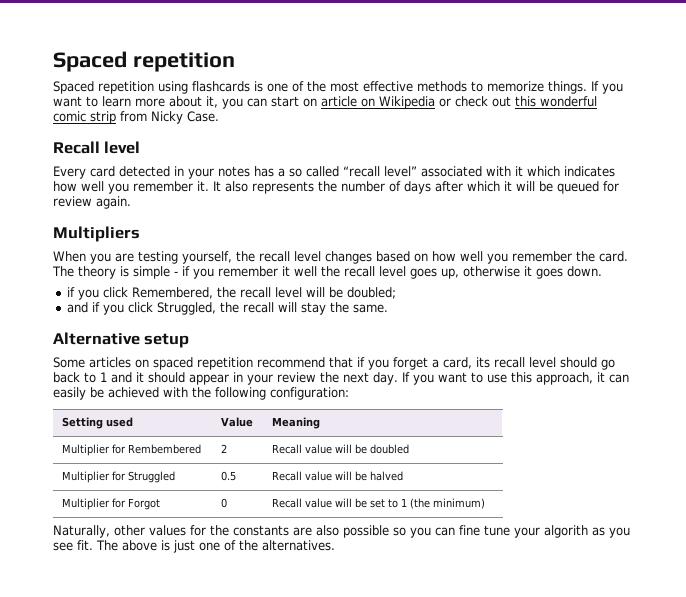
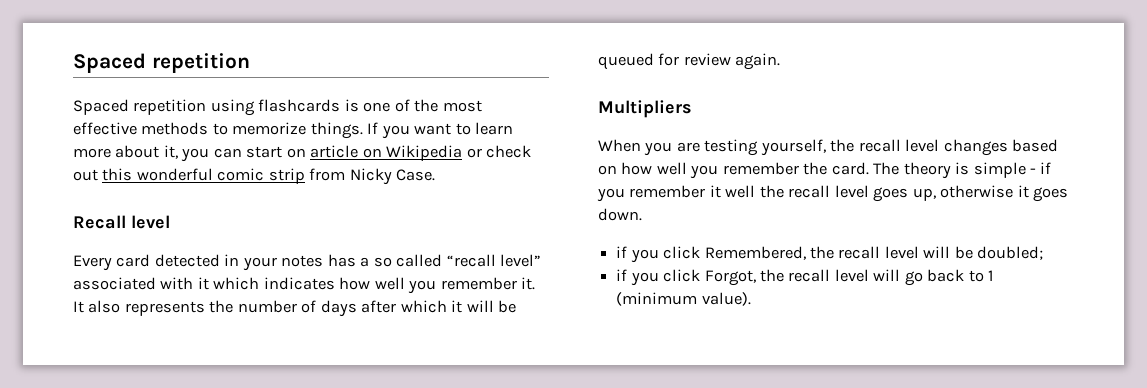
[66,302,388,315] [53,332,190,348] [53,357,615,370] [53,372,629,385] [53,387,349,400] [61,417,133,429] [220,417,253,427] [271,417,320,429] [61,444,201,456] [220,444,227,453] [271,444,409,454] [61,471,175,483] [220,471,236,481] [271,471,403,481] [61,498,160,510] [220,498,227,508] [271,498,485,509] [53,525,630,538] [53,540,335,553] and if you click Struggled, the recall will stay the same. // Alternative setup // Some articles on spaced repetition recommend that if you forget a card, its recall level should go back to 1 and it should appear in your review the next day. If you want to use this approach, it can easily be achieved with the following configuration: // Setting used | Value | Meaning // Multiplier for Rembembered | 2 | Recall value will be doubled // Multiplier for Struggled | 0.5 | Recall value will be halved // Multiplier for Forgot | 0 | Recall value will be set to 1 (the minimum) // Naturally, other values for the constants are also possible so you can fine tune your algorith as you see fit. The above is just one of the alternatives. -> [616,269,994,286] [616,292,751,306] if you click Forgot, the recall level will go back to 1 (minimum value).

